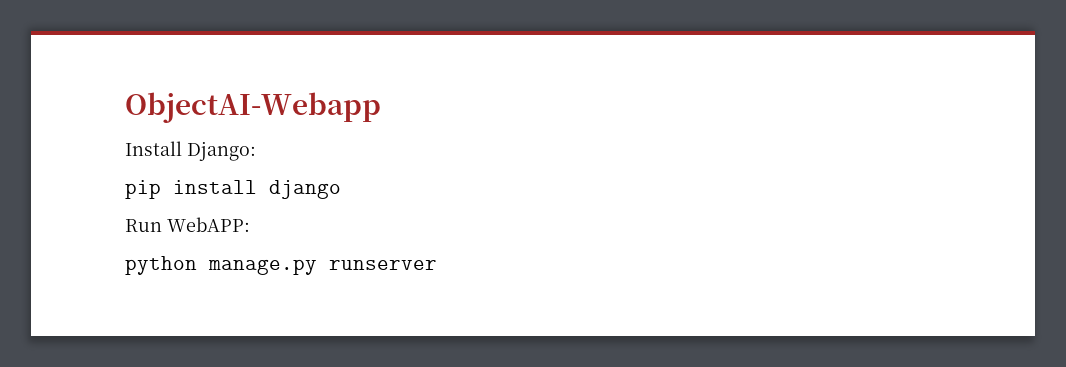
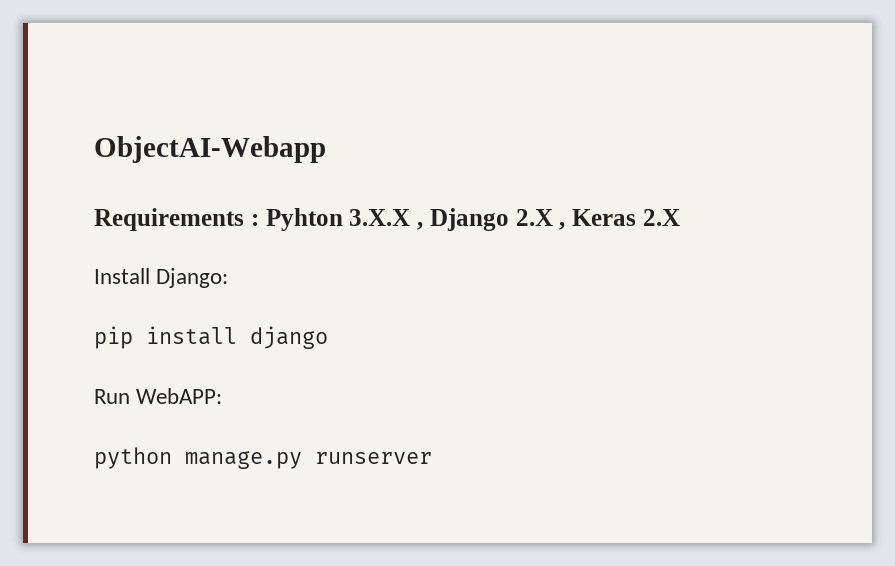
(381, 107) none -> [94,208,680,231] // Requirements : Pyhton 3.X.X , Django 2.X , Keras 2.X

